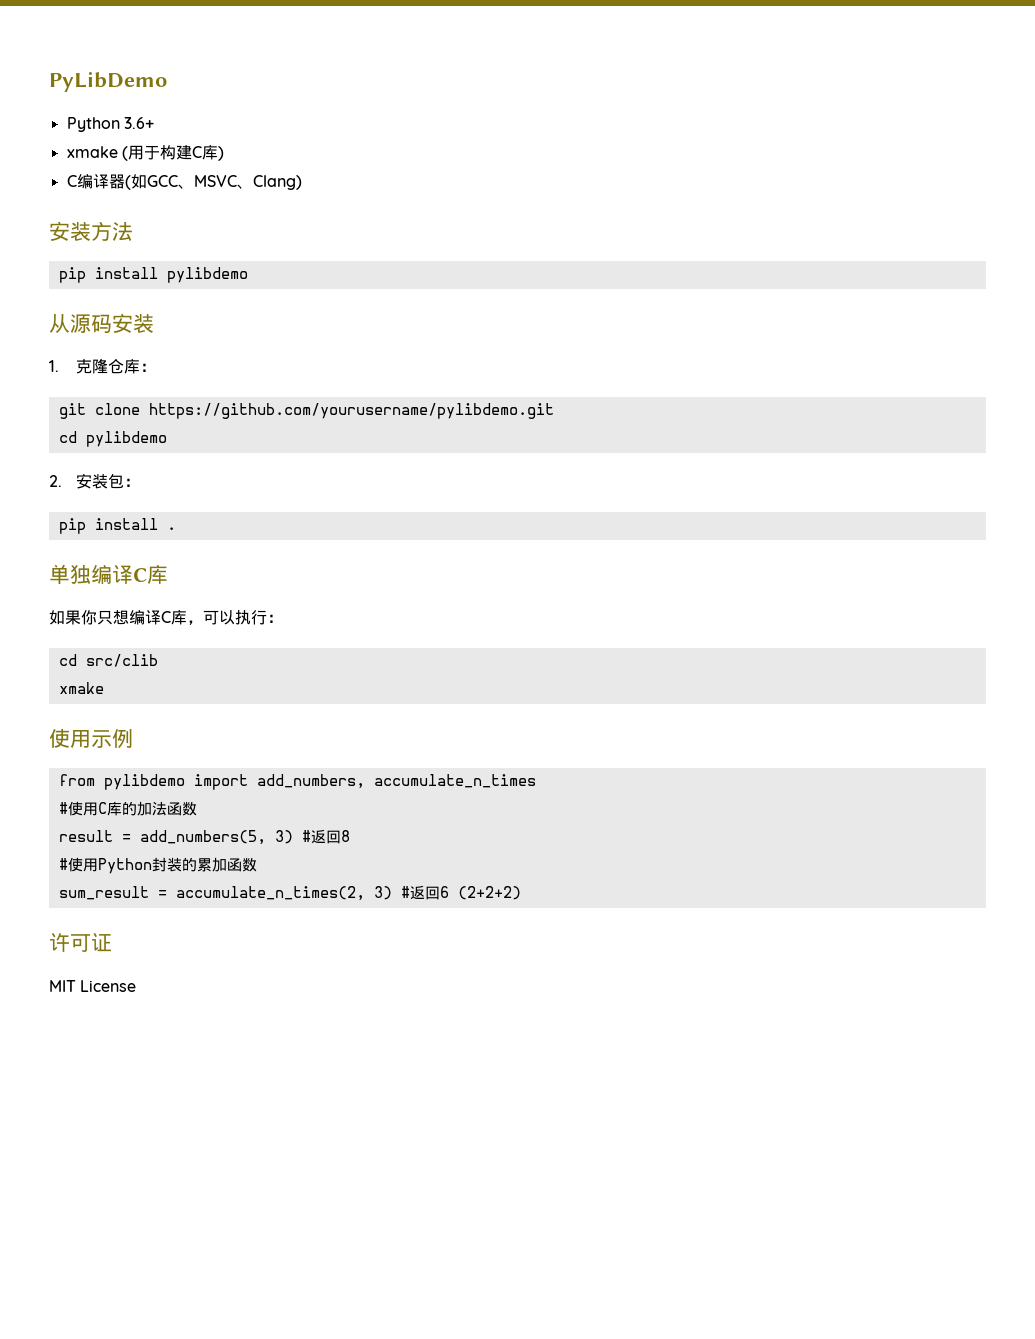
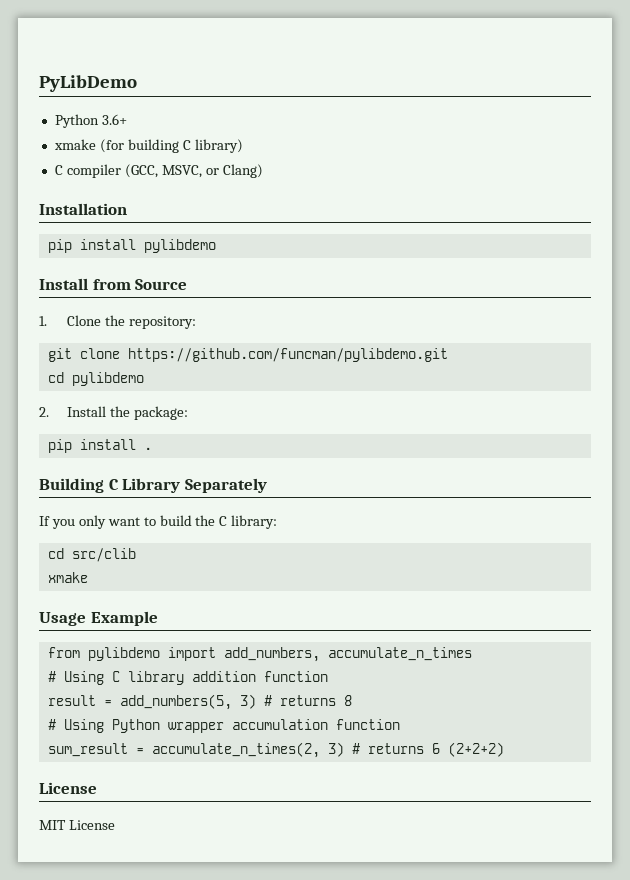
[121,145,224,161] [66,174,253,190] (用于构建C库) // C编译器(如GCC、MSVC、 -> [99,139,243,153] [54,164,219,178] (for building C library) // C compiler (GCC, MSVC, or
[49,221,133,241] 安装方法 -> [39,203,127,215] Installation
[49,313,154,334] [49,359,156,374] 从源码安装 // 1.克隆仓库： -> [39,278,188,290] [39,315,197,329] Install from Source // 1. Clone the repository:
[148,403,554,419] https://github.com/yourusername/pylibdemo.git -> [127,348,448,362] https://github.com/funcman/pylibdemo.git
[75,473,140,489] 安装包： -> [67,406,189,420] Install the package:
[49,564,168,585] [49,610,283,625] 单独编译C库 // 如果你只想编译C库，可以执行： -> [39,478,267,493] [39,515,278,529] Building C Library Separately // If you only want to build the C library:
[49,728,133,749] 使用示例 -> [39,611,158,626] Usage Example
[67,801,197,816] 使用C库的加法函数 -> [63,671,328,685] Using C library addition function
[310,829,341,844] 返回 -> [279,695,336,706] returns
[67,857,257,874] 使用Python封装的累加函数 -> [63,719,400,733] Using Python wrapper accumulation function
[409,885,440,900] 返回 -> [367,743,424,754] returns
[49,933,112,952] 许可证 -> [39,782,97,794] License

